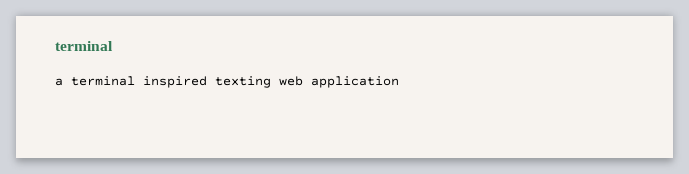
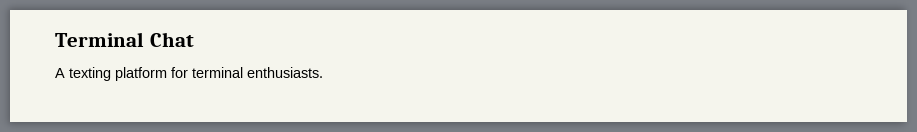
[55,41,113,51] [55,76,399,88] terminal // a terminal inspired texting web application -> [55,32,194,47] [55,67,323,81] Terminal Chat // A texting platform for terminal enthusiasts.

